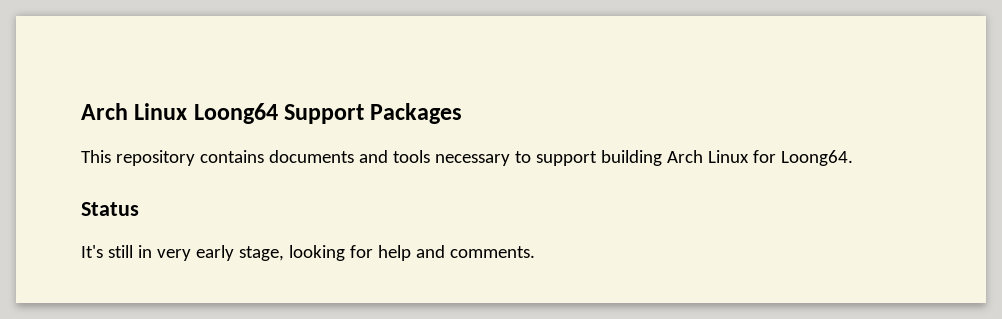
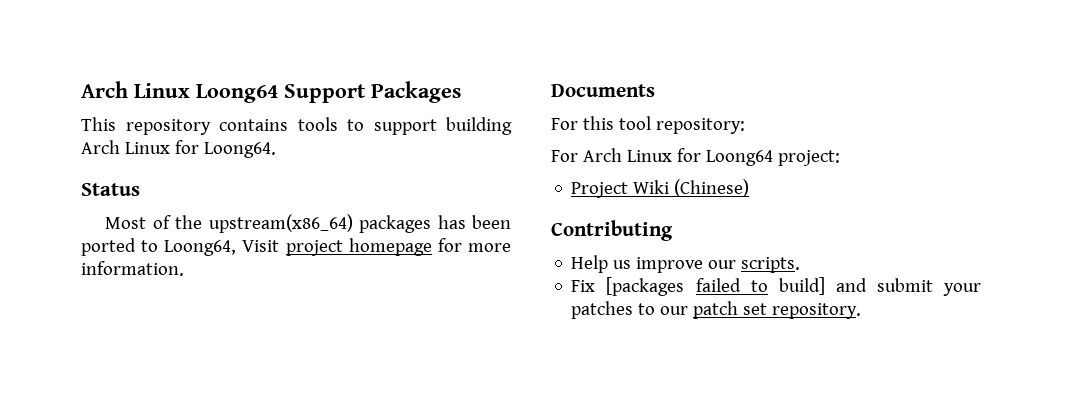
[268,150,510,166] documents and tools necessary -> [297,117,338,131] tools
[81,245,535,261] It's still in very early stage, looking for help and comments. -> [105,214,511,233] [81,238,511,256] [81,261,184,276] [551,84,655,97] [551,116,745,134] [551,148,840,166] [571,179,750,198] [551,220,673,241] [571,255,801,273] [571,277,982,296] [571,301,862,319] Most of the upstream(x86_64) packages has been ported to Loong64, Visit project homepage for more information. // Documents // For this tool repository: // For Arch Linux for Loong64 project: // Project Wiki (Chinese) // Contributing // Help us improve our scripts. // Fix [packages failed to build] and submit your patches to our patch set repository.

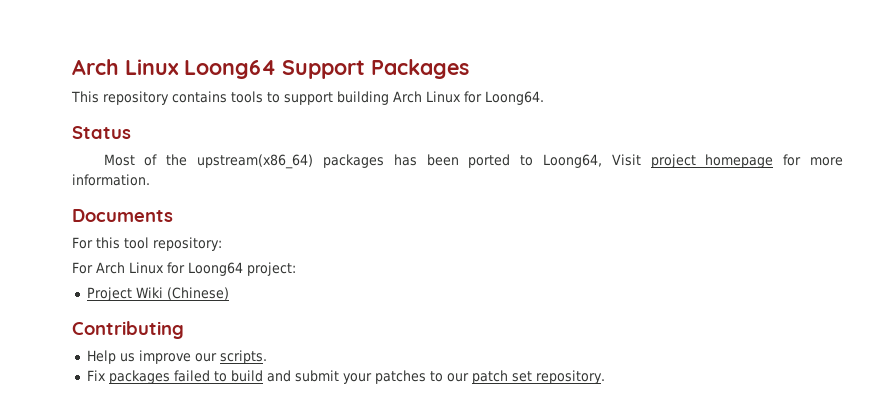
[606,277,685,296] [packages -> [108,370,170,384] packages
[778,277,825,295] build] -> [230,370,263,382] build

